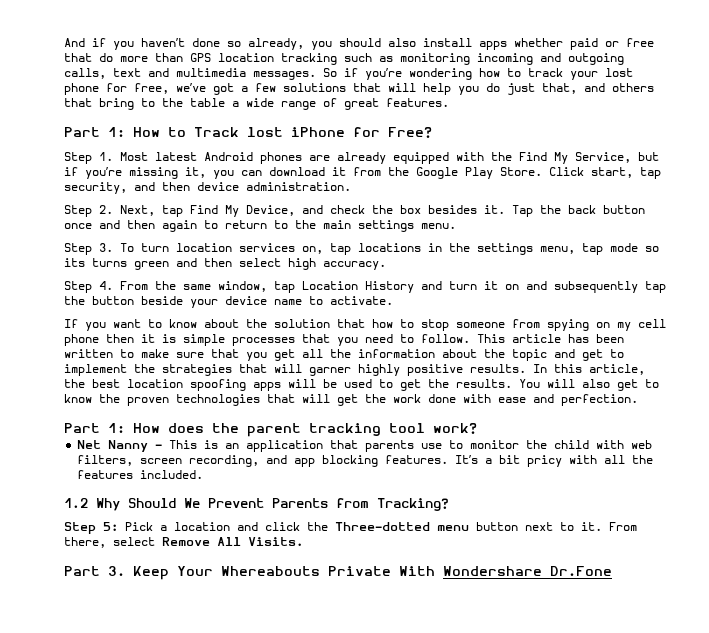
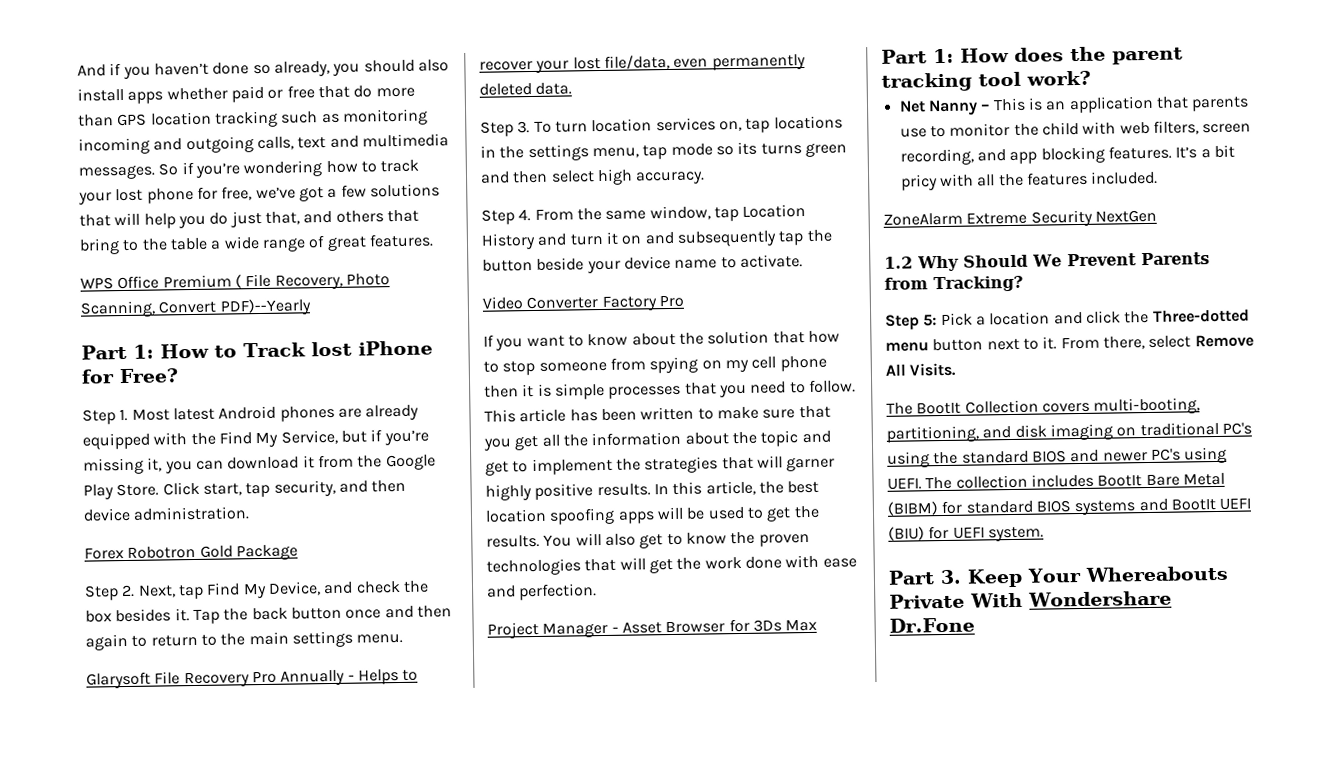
(449, 102) none -> [80,273,390,290] [80,298,312,318] // WPS Office Premium ( File Recovery, Photo Scanning, Convert PDF)--Yearly
(351, 186) none -> [84,544,298,561] // Forex Robotron Gold Package
(456, 226) none -> [86,669,419,689] [479,53,806,73] [479,82,573,96] // Glarysoft File Recovery Pro Annually - Helps to recover your lost file/data, even permanently deleted data.
(393, 300) none -> [482,294,684,311] // Video Converter Factory Pro
(638, 400) none -> [487,618,818,639] // Project Manager - Asset Browser for 3Ds Max
(204, 474) none -> [883,209,1157,227] // ZoneAlarm Extreme Security NextGen
(303, 541) none -> [886,397,1201,415] [886,421,1252,443] [887,446,1228,468] [887,472,1225,490] [887,497,1252,516] [888,525,1044,542] // The BootIt Collection covers multi-booting, partitioning, and disk imaging on traditional PC's using the standard BIOS and newer PC's using UEFI. The collection includes BootIt Bare Metal (BIBM) for standard BIOS systems and BootIt UEFI (BIU) for UEFI system.

